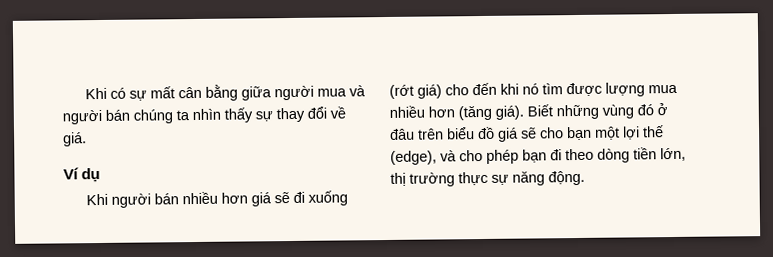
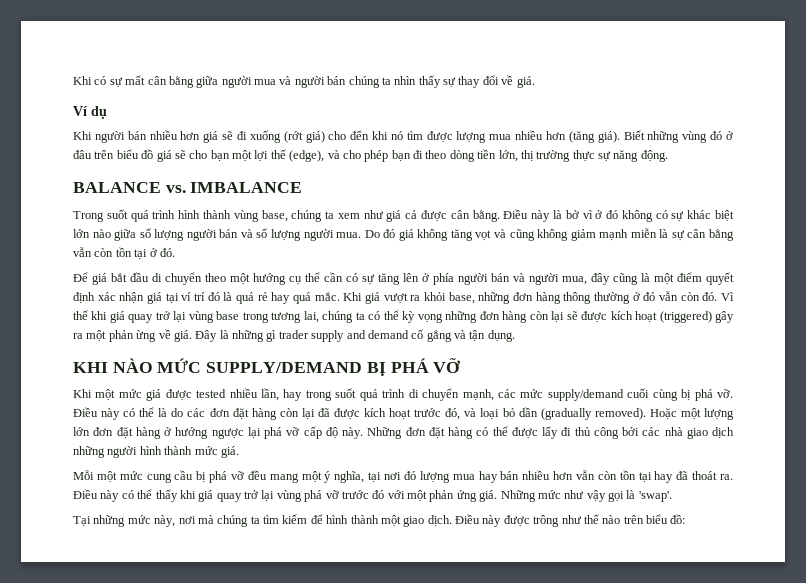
(585, 178) none -> [73,182,303,193] [73,209,735,222] [73,228,734,241] [73,247,175,260] [73,272,734,285] [73,291,734,304] [73,310,734,323] [73,329,515,342] [73,358,461,376] [73,388,733,401] [73,407,735,420] [73,426,734,439] [73,446,239,458] [73,470,733,483] [73,489,672,502] [73,514,686,527] // BALANCE vs. IMBALANCE // Trong suốt quá trình hình thành vùng base, chúng ta xem như giá cả được cân bằng. Điều này là bở vì ở đó không có sự khác biệt lớn nào giữa số lượng người bán và số lượng người mua. Do đó giá không tăng vọt và cũng không giảm mạnh miễn là sự cân bằng vẫn còn tồn tại ở đó. // Để giá bắt đầu di chuyển theo một hướng cụ thể cần có sự tăng lên ở phía người bán và người mua, đây cũng là một điểm quyết định xác nhận giá tại ví trí đó là quá rẻ hay quá mắc. Khi giá vượt ra khỏi base, những đơn hàng thông thường ở đó vẫn còn đó. Vì thế khi giá quay trở lại vùng base trong tương lai, chúng ta có thể kỳ vọng những đơn hàng còn lại sẽ được kích hoạt (triggered) gây ra một phản ừng về giá. Đây là những gì trader supply and demand cố gắng và tận dụng. // KHI NÀO MỨC SUPPLY/DEMAND BỊ PHÁ VỠ // Khi một mức giá được tested nhiều lần, hay trong suốt quá trình di chuyển mạnh, các mức supply/demand cuối cùng bị phá vỡ. Điều này có thể là do các đơn đặt hàng còn lại đã được kích hoạt trước đó, và loại bỏ dần (gradually removed). Hoặc một lượng lớn đơn đặt hàng ở hướng ngược lại phá vỡ cấp độ này. Những đơn đặt hàng có thể được lấy đi thủ công bởi các nhà giao dịch những người hình thành mức giá. // Mỗi một mức cung cầu bị phá vỡ đều mang một ý nghĩa, tại nơi đó lượng mua hay bán nhiều hơn vẫn còn tồn tại hay đã thoát ra. Điều này có thể thấy khi giá quay trở lại vùng phá vỡ trước đó với một phản ứng giá. Những mức như vậy gọi là 'swap'. // Tại những mức này, nơi mà chúng ta tìm kiếm để hình thành một giao dịch. Điều này được trông như thế nào trên biểu đồ:

